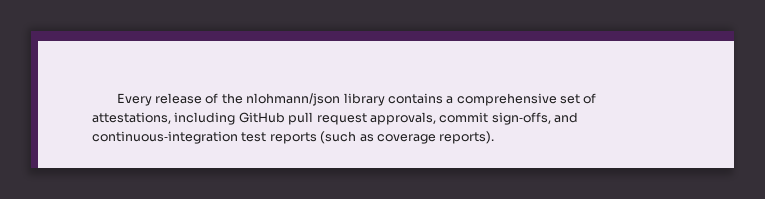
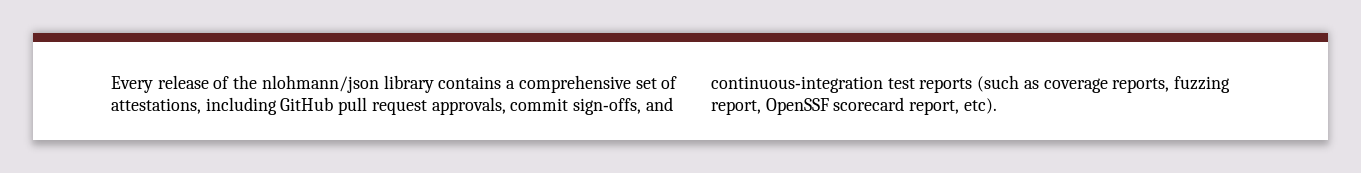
[439,131,495,144] reports). -> [1112,76,1231,93] [711,97,997,115] reports, fuzzing report, OpenSSF scorecard report, etc).

